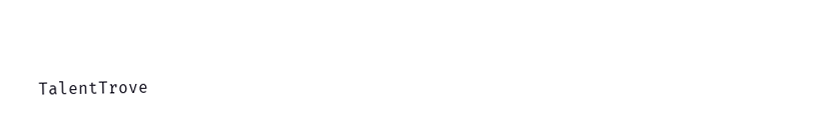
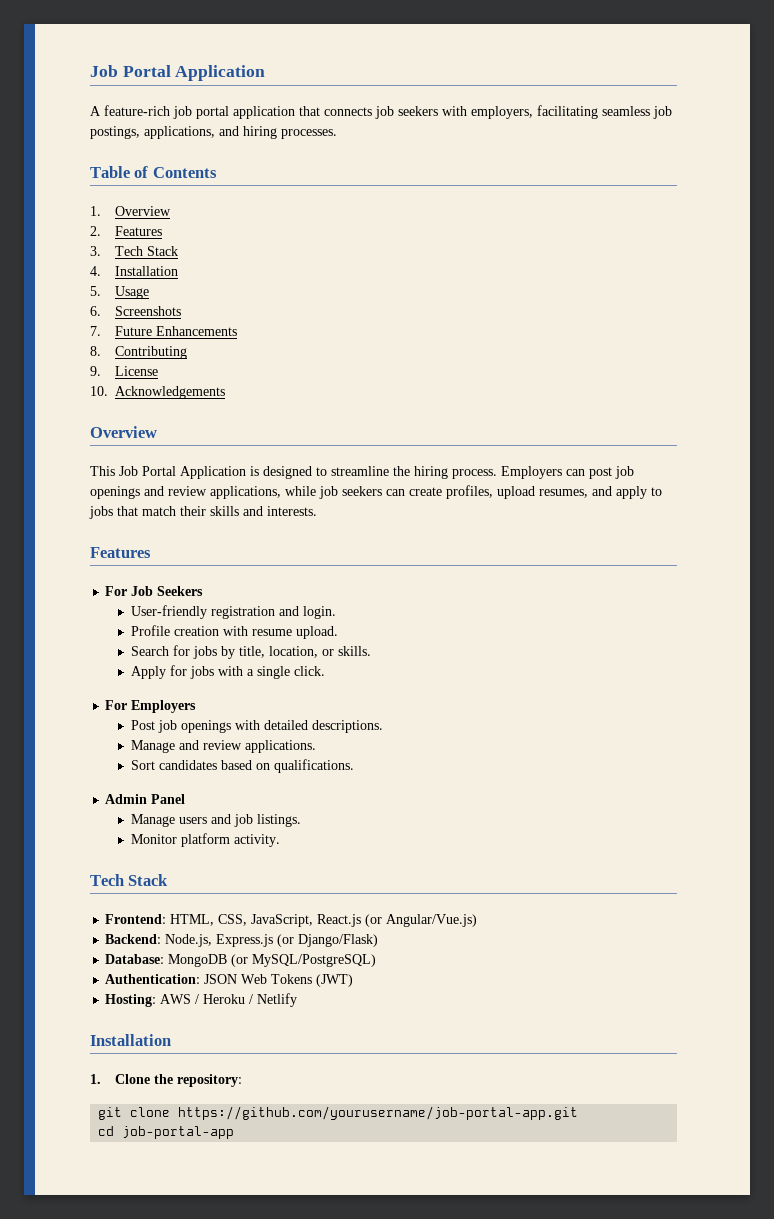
[38,79,149,96] TalentTrove -> [90,65,266,81] [90,105,672,119] [90,126,337,139] [90,166,217,178] [90,206,172,216] [90,226,163,236] [90,246,179,256] [90,266,179,276] [90,286,150,299] [90,306,182,316] [90,326,238,336] [90,346,188,359] [90,366,159,376] [90,386,226,399] [90,426,157,438] [90,466,634,479] [90,485,662,499] [89,506,317,519] [90,547,151,558] [105,586,204,596] [130,605,336,619] [130,625,338,639] [130,645,371,659] [130,665,325,679] [105,700,197,713] [130,720,383,733] [130,740,316,753] [130,759,354,773] [105,794,186,804] [130,814,301,827] [130,833,280,847] [90,874,169,886] [105,914,478,927] [105,934,379,947] [105,954,377,967] [105,974,354,987] [105,993,298,1007] [90,1034,171,1046] [90,1074,243,1087] [98,1106,579,1120] [98,1126,235,1139] Job Portal Application // A feature-rich job portal application that connects job seekers with employers, facilitating seamless job postings, applications, and hiring processes. // Table of Contents // 1. Overview // 2. Features // 3. Tech Stack // 4. Installation // 5. Usage // 6. Screenshots // 7. Future Enhancements // 8. Contributing // 9. License // 10. Acknowledgements // Overview // This Job Portal Application is designed to streamline the hiring process. Employers can post job openings and review applications, while job seekers can create profiles, upload resumes, and apply to jobs that match their skills and interests. // Features // For Job Seekers // User-friendly registration and login. // Profile creation with resume upload. // Search for jobs by title, location, or skills. // Apply for jobs with a single click. // For Employers // Post job openings with detailed descriptions. // Manage and review applications. // Sort candidates based on qualifications. // Admin Panel // Manage users and job listings. // Monitor platform activity. // Tech Stack // Frontend: HTML, CSS, JavaScript, React.js (or Angular/Vue.js) // Backend: Node.js, Express.js (or Django/Flask) // Database: MongoDB (or MySQL/PostgreSQL) // Authentication: JSON Web Tokens (JWT) // Hosting: AWS / Heroku / Netlify // Installation // 1. Clone the repository: // git clone https://github.com/yourusername/job-portal-app.git // cd job-portal-app

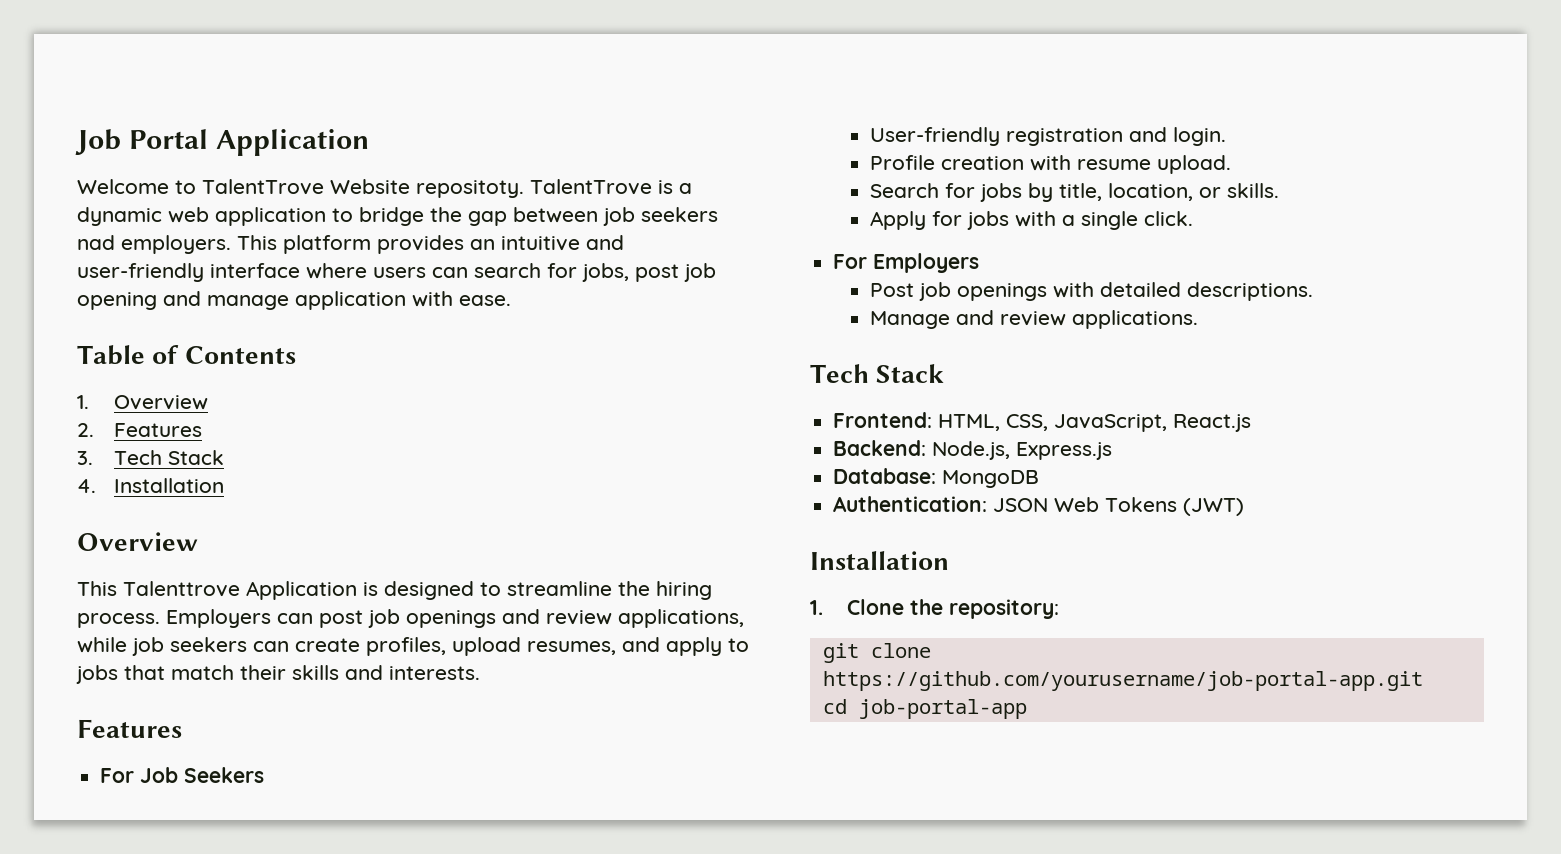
[90,105,672,119] [90,126,337,139] A feature-rich job portal application that connects job seekers with employers, facilitating seamless job postings, applications, and hiring processes. -> [77,179,692,198] [77,207,718,226] [77,235,624,254] [77,263,716,282] [77,291,511,310] Welcome to TalentTrove Website repositoty. TalentTrove is a dynamic web application to bridge the gap between job seekers nad employers. This platform provides an intuitive and user-friendly interface where users can search for jobs, post job opening and manage application with ease.
[90,286,150,299] [90,306,182,316] [90,326,238,336] [90,346,188,359] [90,366,159,376] [90,386,226,399] // 5. Usage // 6. Screenshots // 7. Future Enhancements // 8. Contributing // 9. License // 10. Acknowledgements -> (224, 485) none
[119,466,176,476] Job Portal -> [123,581,240,597] Talenttrove
[130,759,354,773] [105,794,186,804] [130,814,301,827] [130,833,280,847] // Sort candidates based on qualifications. // Admin Panel // Manage users and job listings. // Monitor platform activity. -> (1198, 319) none
[365,914,478,927] (or Angular/Vue.js) -> (1252, 423) none
[277,934,379,947] (or Django/Flask) -> (1113, 451) none
[231,954,377,967] (or MySQL/PostgreSQL) -> (1040, 479) none
[105,993,298,1007] // Hosting: AWS / Heroku / Netlify -> (1245, 507) none

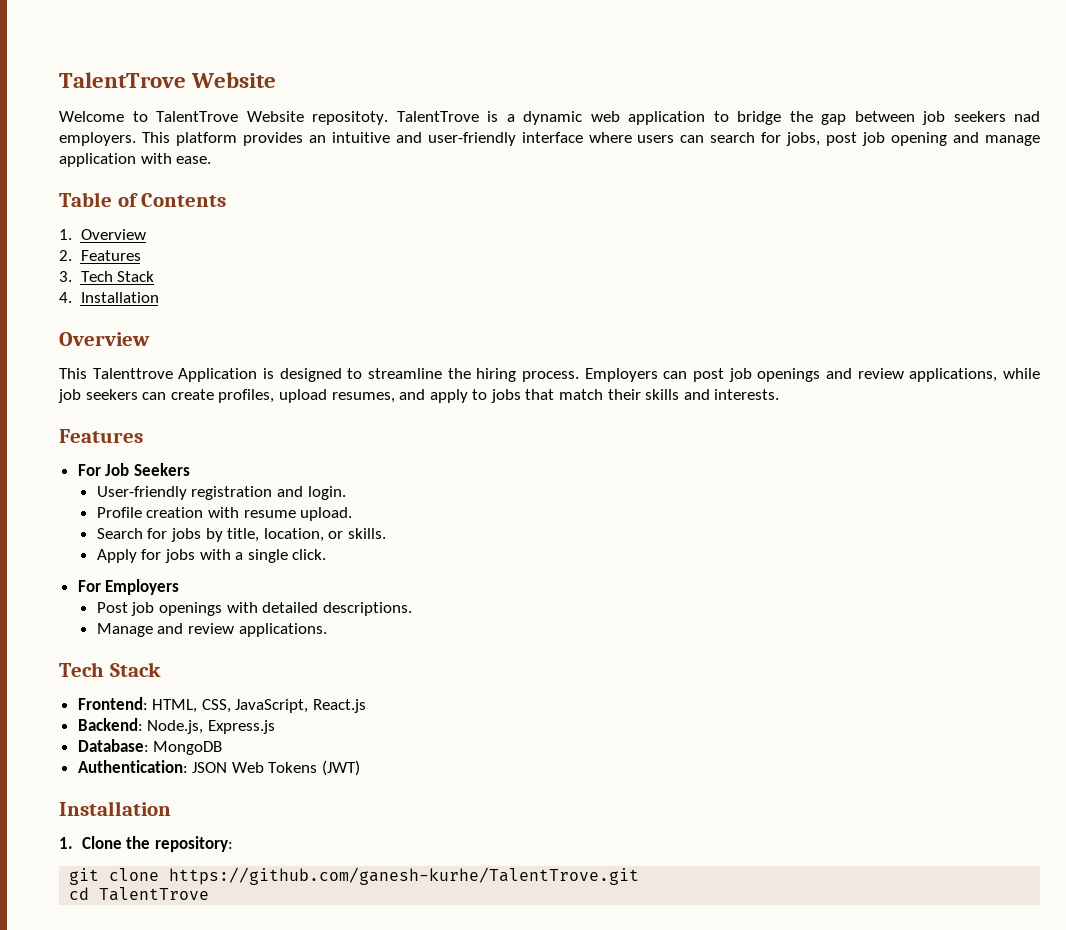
[75,129,369,156] Job Portal Application -> [59,72,277,88] TalentTrove Website
[822,671,1423,691] https://github.com/yourusername/job-portal-app.git -> [169,867,640,885] https://github.com/ganesh-kurhe/TalentTrove.git
[858,699,1027,719] job-portal-app -> [99,887,210,901] TalentTrove

